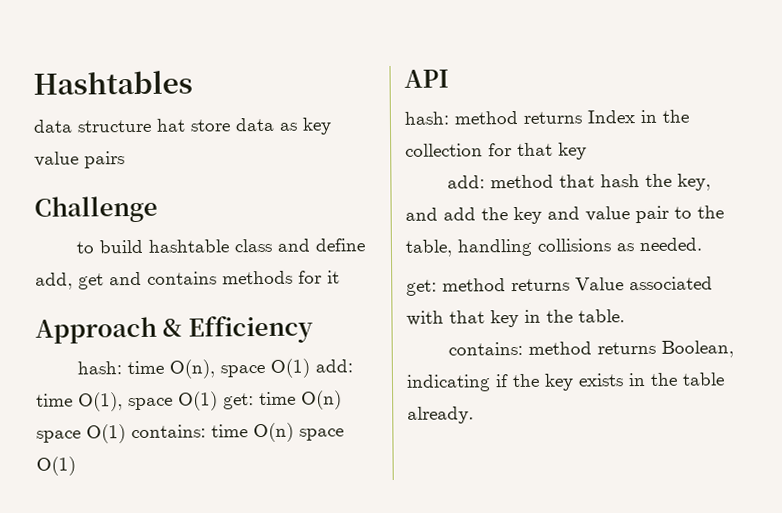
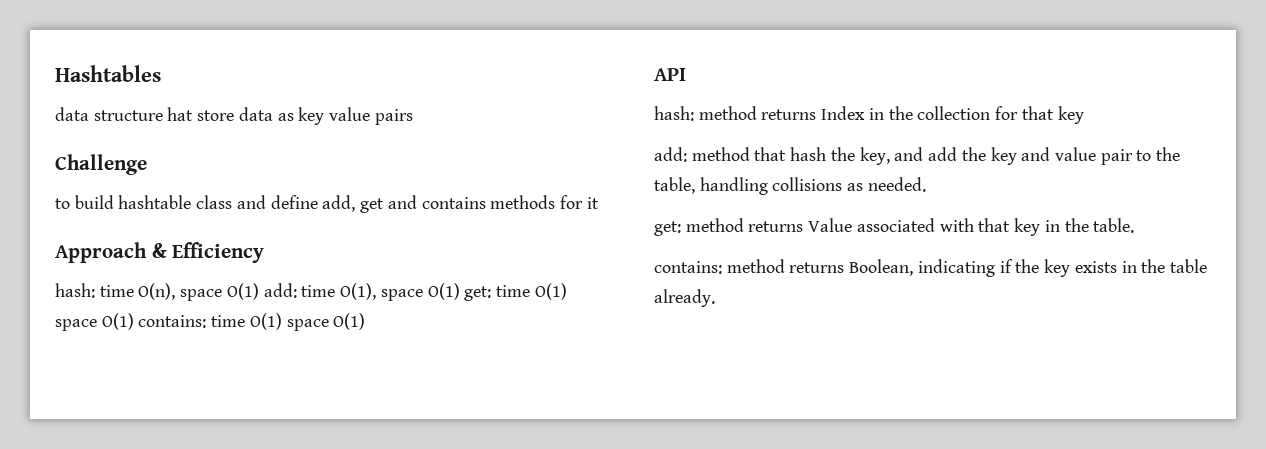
[301,390,342,410] O(n) -> [534,283,567,300] O(1)
[253,422,294,443] O(n) -> [249,313,282,330] O(1)

